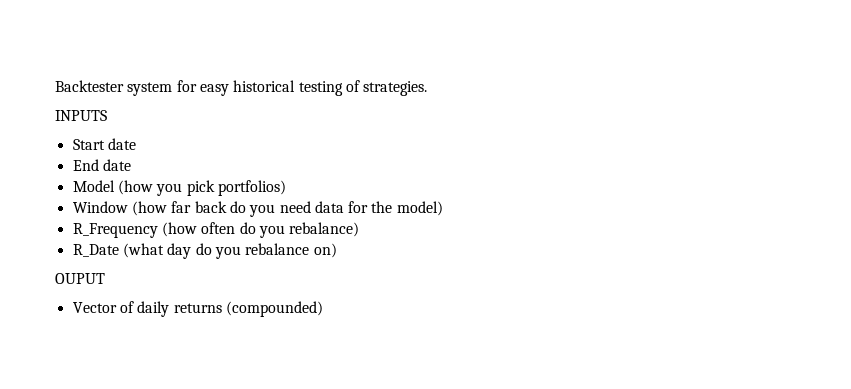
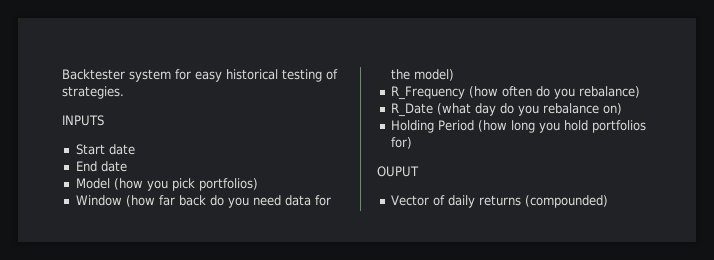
(337, 250) none -> [390,120,646,133] [390,137,412,149] // Holding Period (how long you hold portfolios for)

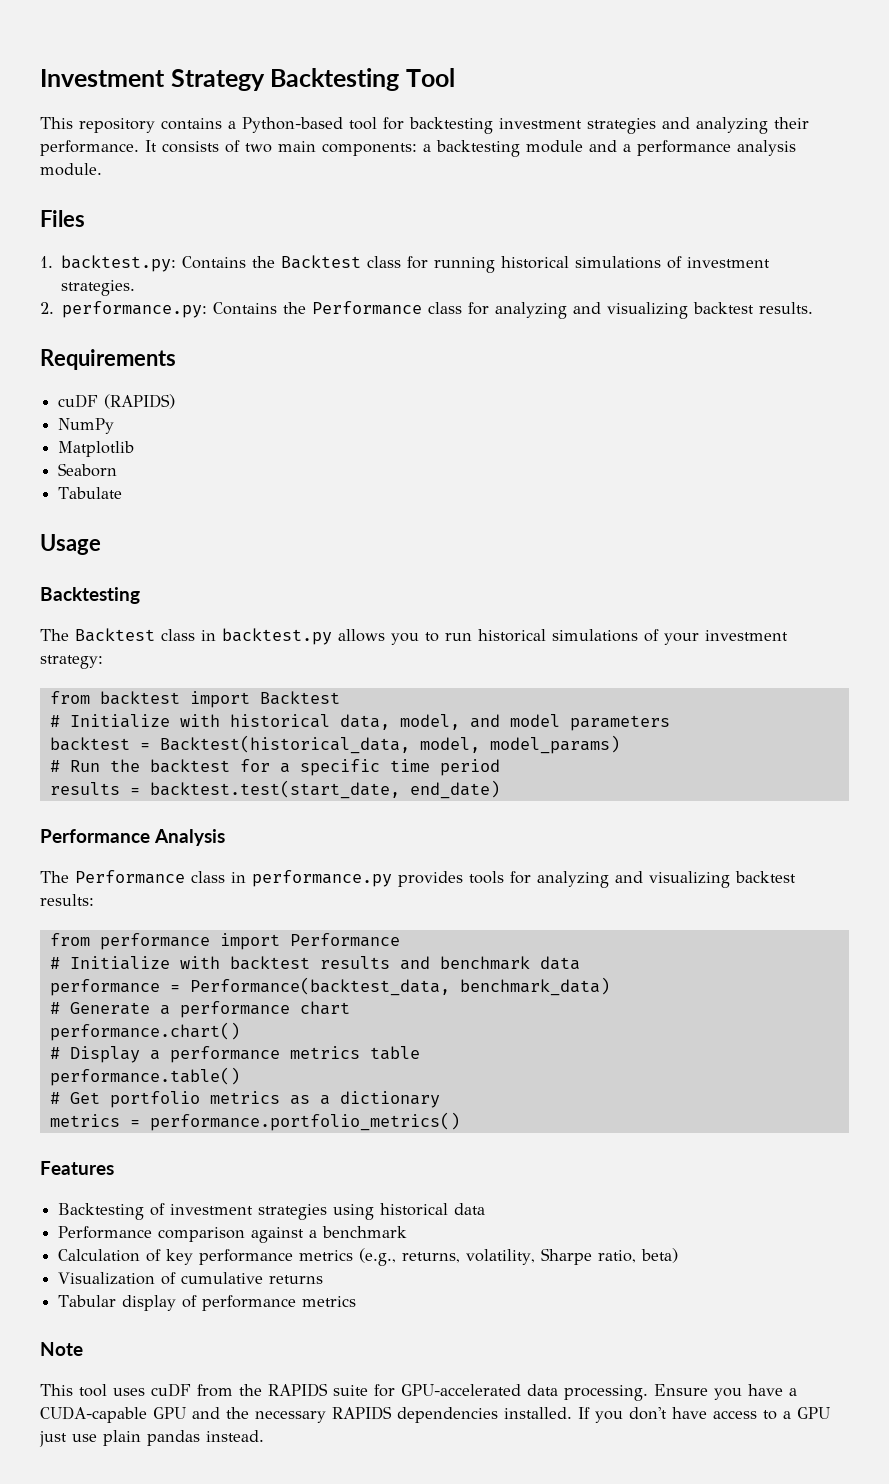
[62,69,338,82] [62,86,124,99] [62,115,104,126] [75,144,135,155] [75,161,127,172] [75,178,258,191] [75,195,331,208] [390,69,454,81] [390,86,640,100] [390,103,622,117] [390,120,646,133] [390,137,412,149] [377,166,419,177] [390,195,608,208] Backtester system for easy historical testing of strategies. // INPUTS // Start date // End date // Model (how you pick portfolios) // Window (how far back do you need data for the model) // R_Frequency (how often do you rebalance) // R_Date (what day do you rebalance on) // Holding Period (how long you hold portfolios for) // OUPUT // Vector of daily returns (compounded) -> [40,68,455,91] [40,117,809,134] [40,140,796,157] [40,163,102,176] [40,210,85,227] [40,255,771,273] [61,280,136,296] [40,301,814,319] [40,349,176,370] [58,394,176,409] [58,418,115,434] [58,441,135,457] [58,463,118,477] [58,487,123,499] [40,534,101,555] [40,587,140,604] [40,628,788,645] [40,655,103,669] [49,691,340,708] [49,714,670,731] [49,735,620,754] [49,759,500,776] [49,780,500,799] [40,829,225,846] [40,870,796,888] [40,894,94,906] [49,933,400,950] [49,956,580,970] [49,977,610,996] [49,1001,350,1018] [49,1022,240,1041] [49,1046,420,1063] [49,1067,240,1086] [49,1091,440,1108] [49,1112,460,1131] [40,1161,114,1175] [58,1203,486,1220] [58,1226,408,1243] [58,1248,679,1266] [58,1272,324,1285] [58,1295,357,1311] [40,1342,83,1356] [40,1383,797,1401] [40,1406,830,1423] [39,1430,264,1447] Investment Strategy Backtesting Tool // This repository contains a Python-based tool for backtesting investment strategies and analyzing their performance. It consists of two main components: a backtesting module and a performance analysis module. // Files // 1. backtest.py: Contains the Backtest class for running historical simulations of investment strategies. // 2. performance.py: Contains the Performance class for analyzing and visualizing backtest results. // Requirements // cuDF (RAPIDS) // NumPy // Matplotlib // Seaborn // Tabulate // Usage // Backtesting // The Backtest class in backtest.py allows you to run historical simulations of your investment strategy: // from backtest import Backtest // # Initialize with historical data, model, and model parameters // backtest = Backtest(historical_data, model, model_params) // # Run the backtest for a specific time period // results = backtest.test(start_date, end_date) // Performance Analysis // The Performance class in performance.py provides tools for analyzing and visualizing backtest results: // from performance import Performance // # Initialize with backtest results and benchmark data // performance = Performance(backtest_data, benchmark_data) // # Generate a performance chart // performance.chart() // # Display a performance metrics table // performance.table() // # Get portfolio metrics as a dictionary // metrics = performance.portfolio_metrics() // Features // Backtesting of investment strategies using historical data // Performance comparison against a benchmark // Calculation of key performance metrics (e.g., returns, volatility, Sharpe ratio, beta) // Visualization of cumulative returns // Tabular display of performance metrics // Note // This tool uses cuDF from the RAPIDS suite for GPU-accelerated data processing. Ensure you have a CUDA-capable GPU and the necessary RAPIDS dependencies installed. If you don't have access to a GPU just use plain pandas instead.

